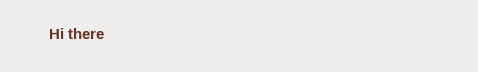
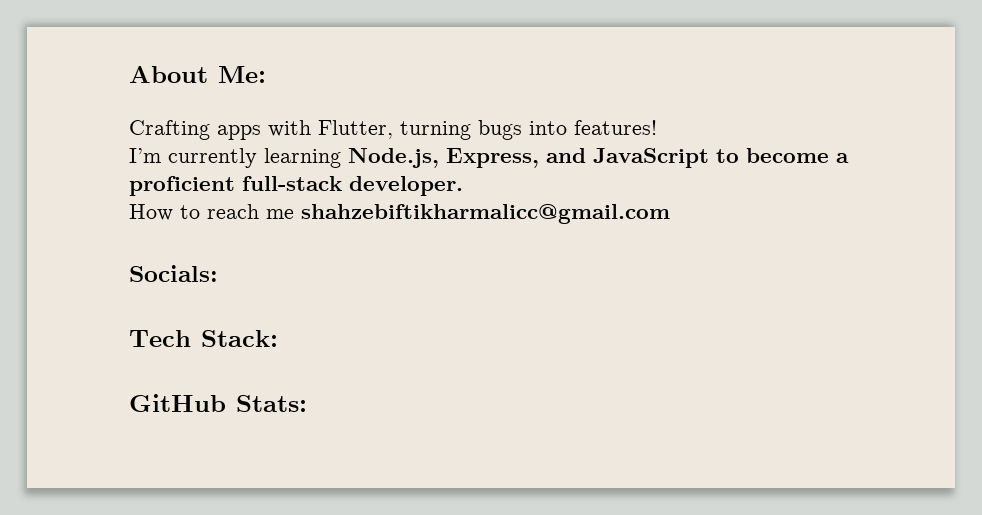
[49,28,105,39] Hi there -> [129,66,266,83] [129,120,657,140] [129,148,849,168] [129,176,463,196] [129,204,670,224] [129,265,218,282] [129,330,278,347] [129,394,307,412] About Me: // Crafting apps with Flutter, turning bugs into features! // I’m currently learning Node.js, Express, and JavaScript to become a proficient full-stack developer. // How to reach me shahzebiftikharmalicc@gmail.com // Socials: // Tech Stack: // GitHub Stats:

